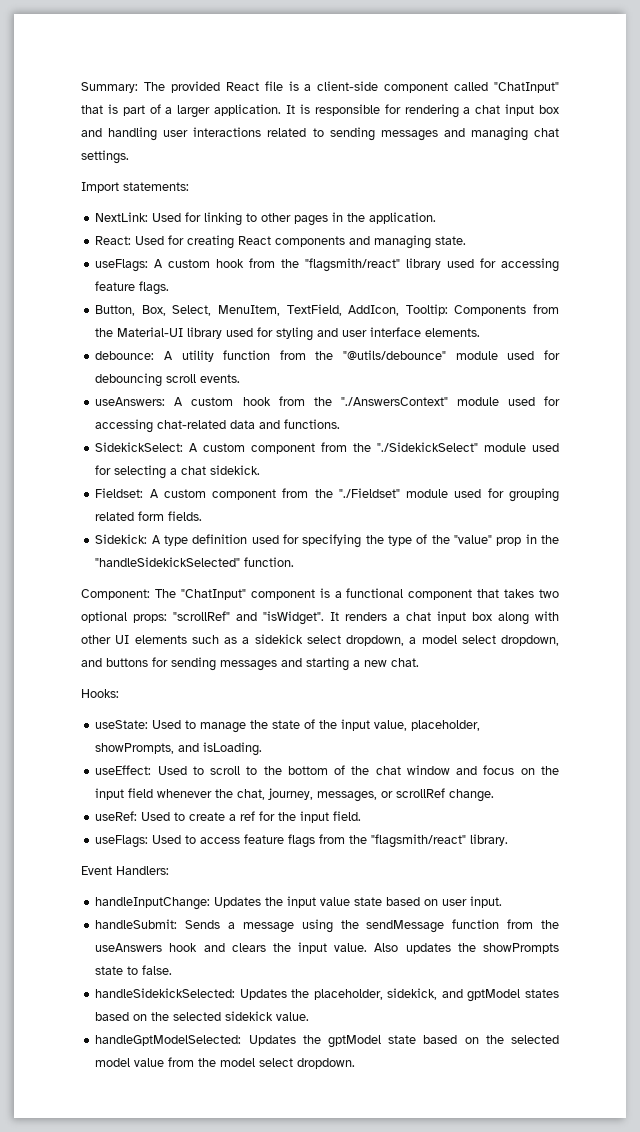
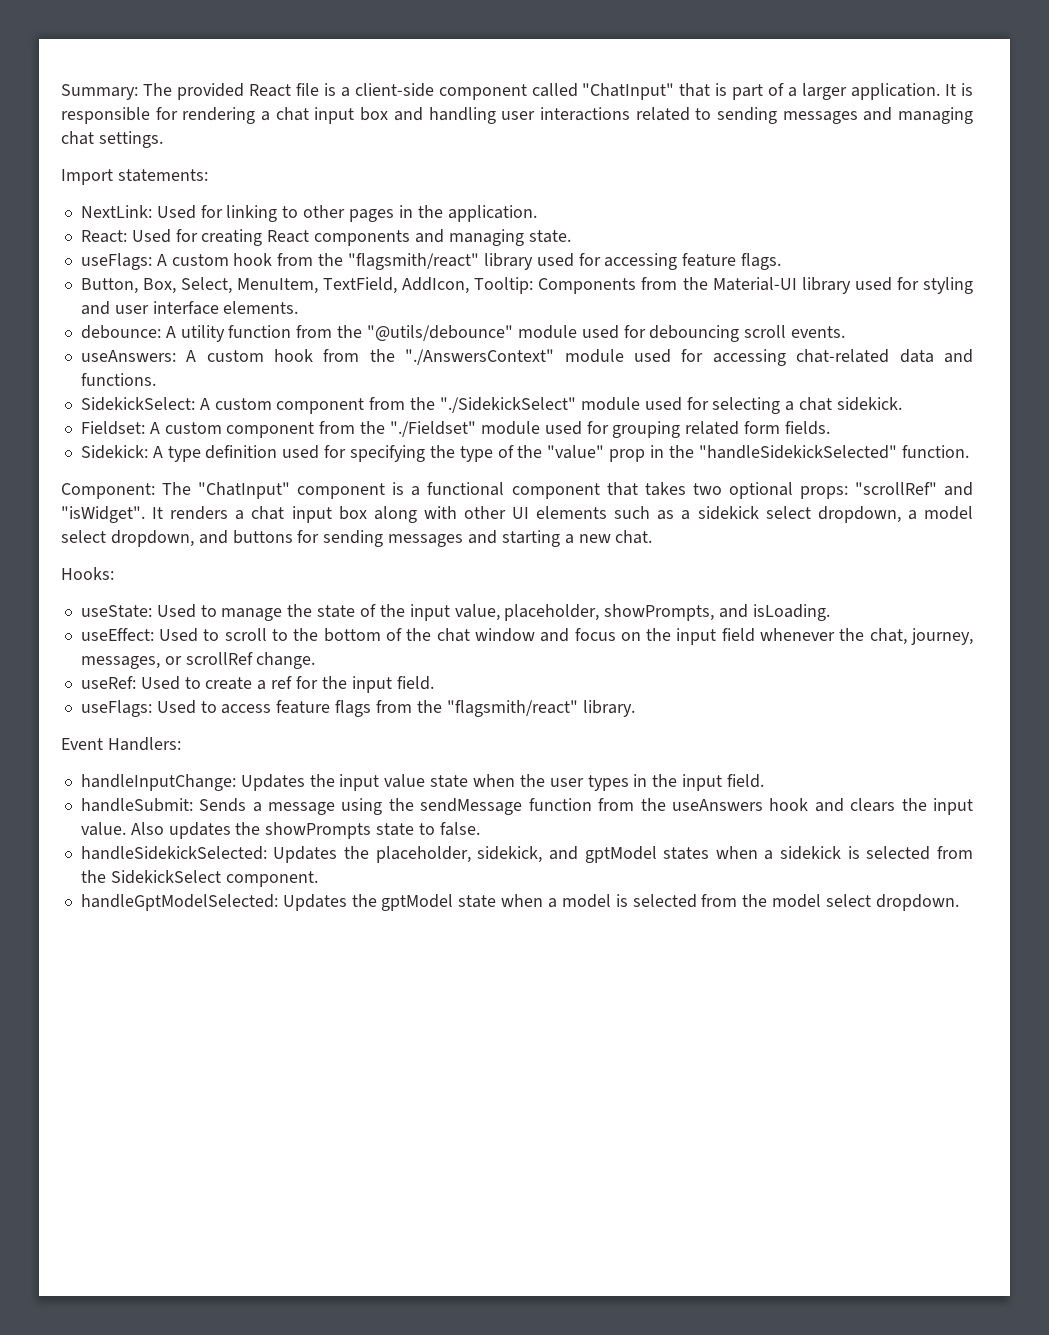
[386,896,503,908] based on user input. -> [472,774,764,791] when the user types in the input field.
[95,1011,310,1021] based on the selected sidekick value. -> [715,846,974,860] [80,870,318,887] when a sidekick is selected from the SidekickSelect component.
[423,1035,559,1044] [95,1058,165,1067] based on the selected model value -> [501,894,697,908] when a model is selected

